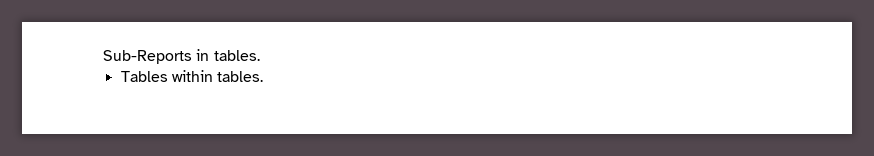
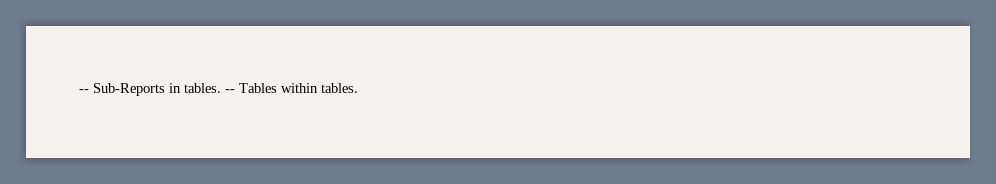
(103, 57) none -> [79,89,89,93] --
(260, 55) // -> [225,89,235,93] --

